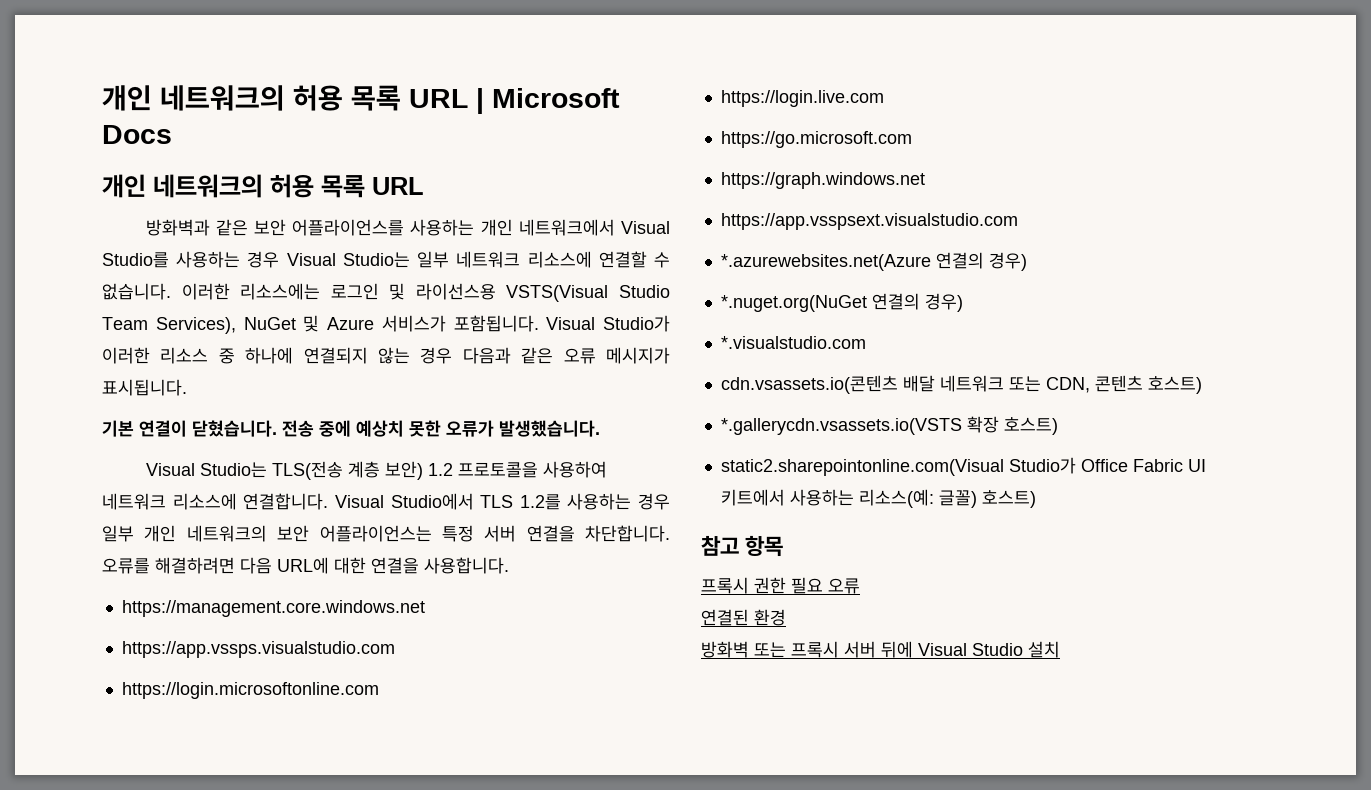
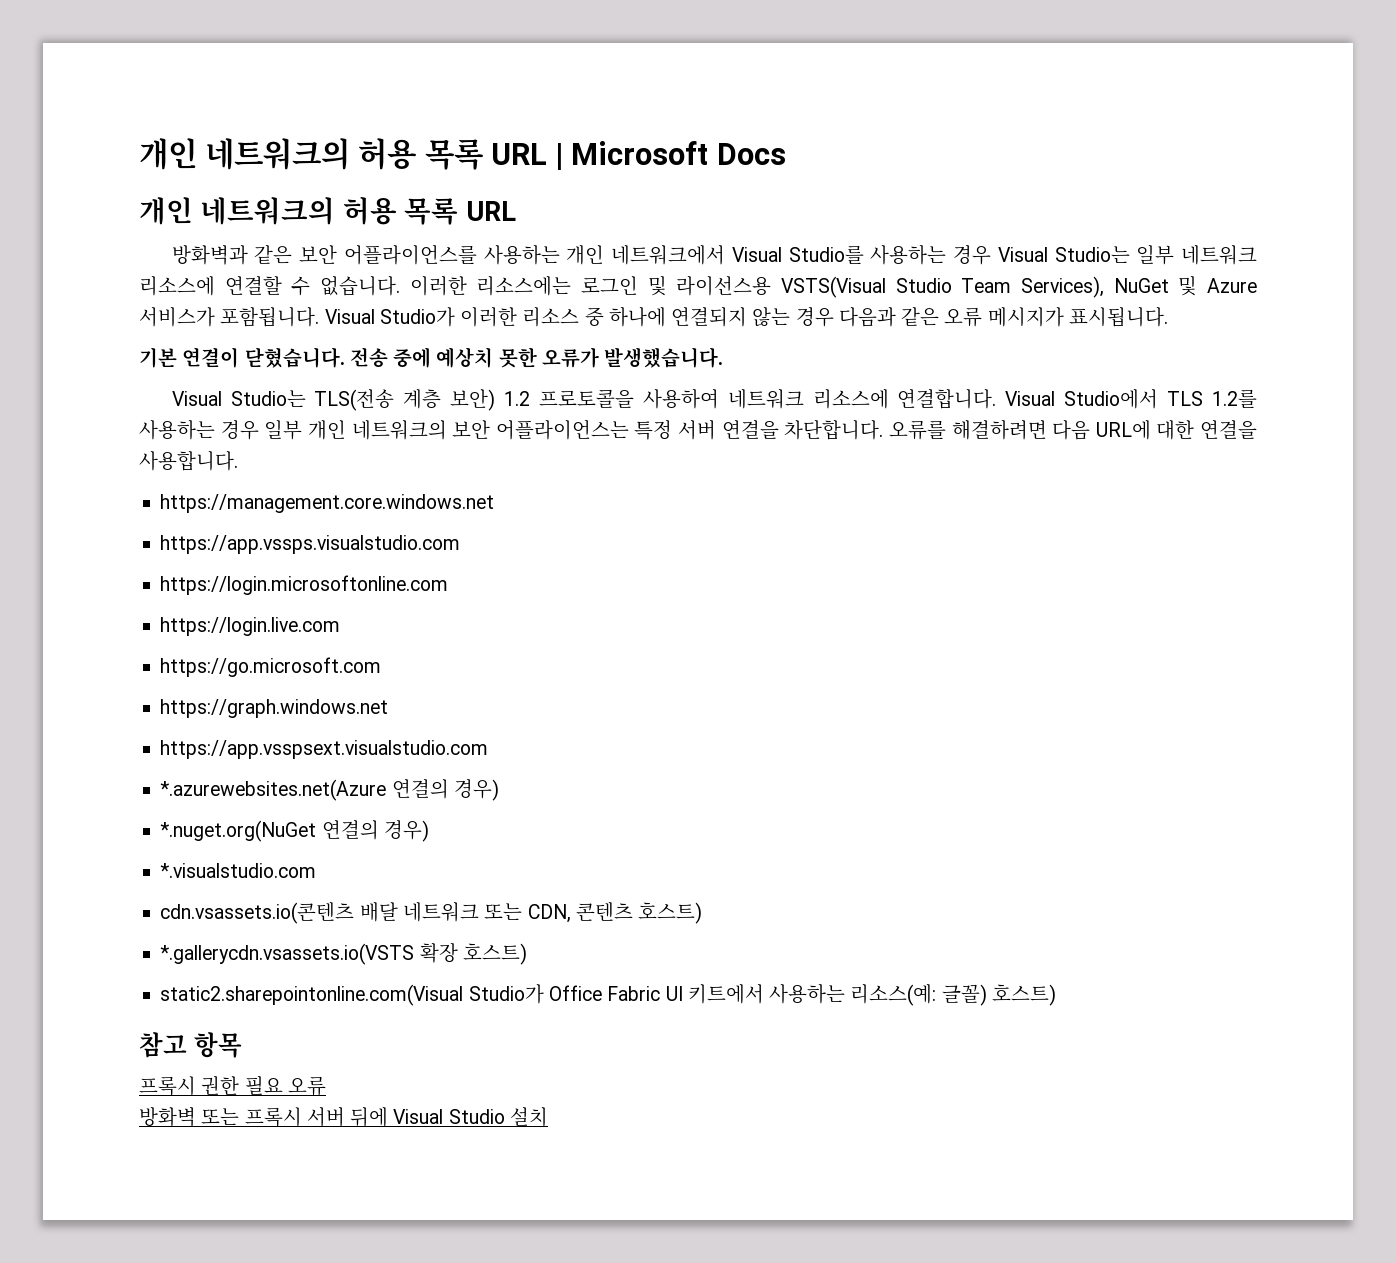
[701,609,786,626] // 연결된 환경 -> (326, 1086) none

